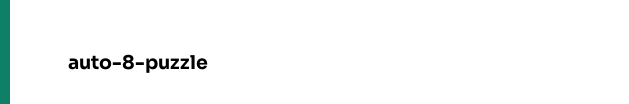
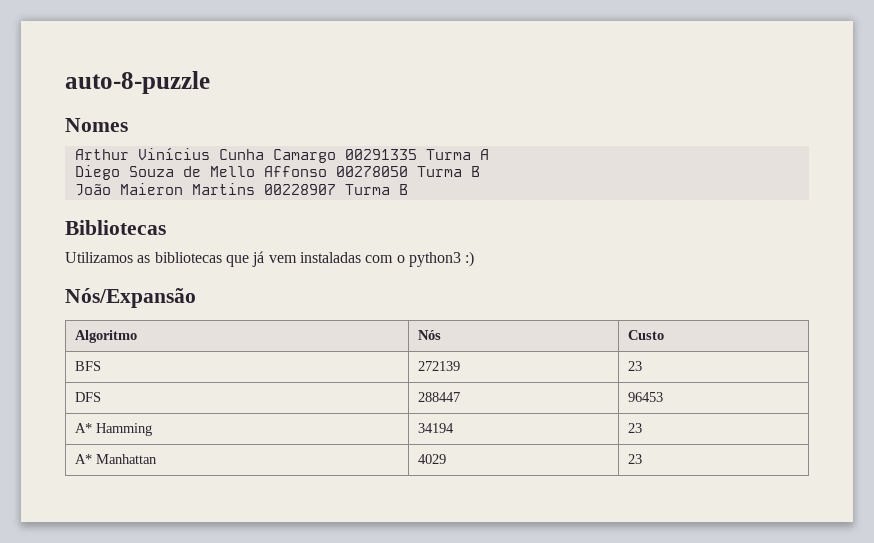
(208, 63) none -> [65,118,128,132] [74,147,489,163] [74,165,480,180] [74,183,408,196] [65,220,166,235] [65,251,475,267] [65,288,196,308] [75,330,138,343] [418,330,442,340] [628,330,665,340] [75,361,102,371] [418,361,461,371] [628,361,643,371] [75,392,102,402] [418,392,461,402] [628,392,664,402] [75,423,153,436] [418,423,455,433] [628,423,643,433] [75,454,158,464] [418,454,447,464] [628,454,643,464] // Nomes // Arthur Vinícius Cunha Camargo 00291335 Turma A // Diego Souza de Mello Affonso 00278050 Turma B // João Maieron Martins 00228907 Turma B // Bibliotecas // Utilizamos as bibliotecas que já vem instaladas com o python3 :) // Nós/Expansão // Algoritmo | Nós | Custo // BFS | 272139 | 23 // DFS | 288447 | 96453 // A* Hamming | 34194 | 23 // A* Manhattan | 4029 | 23

